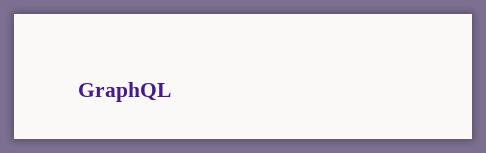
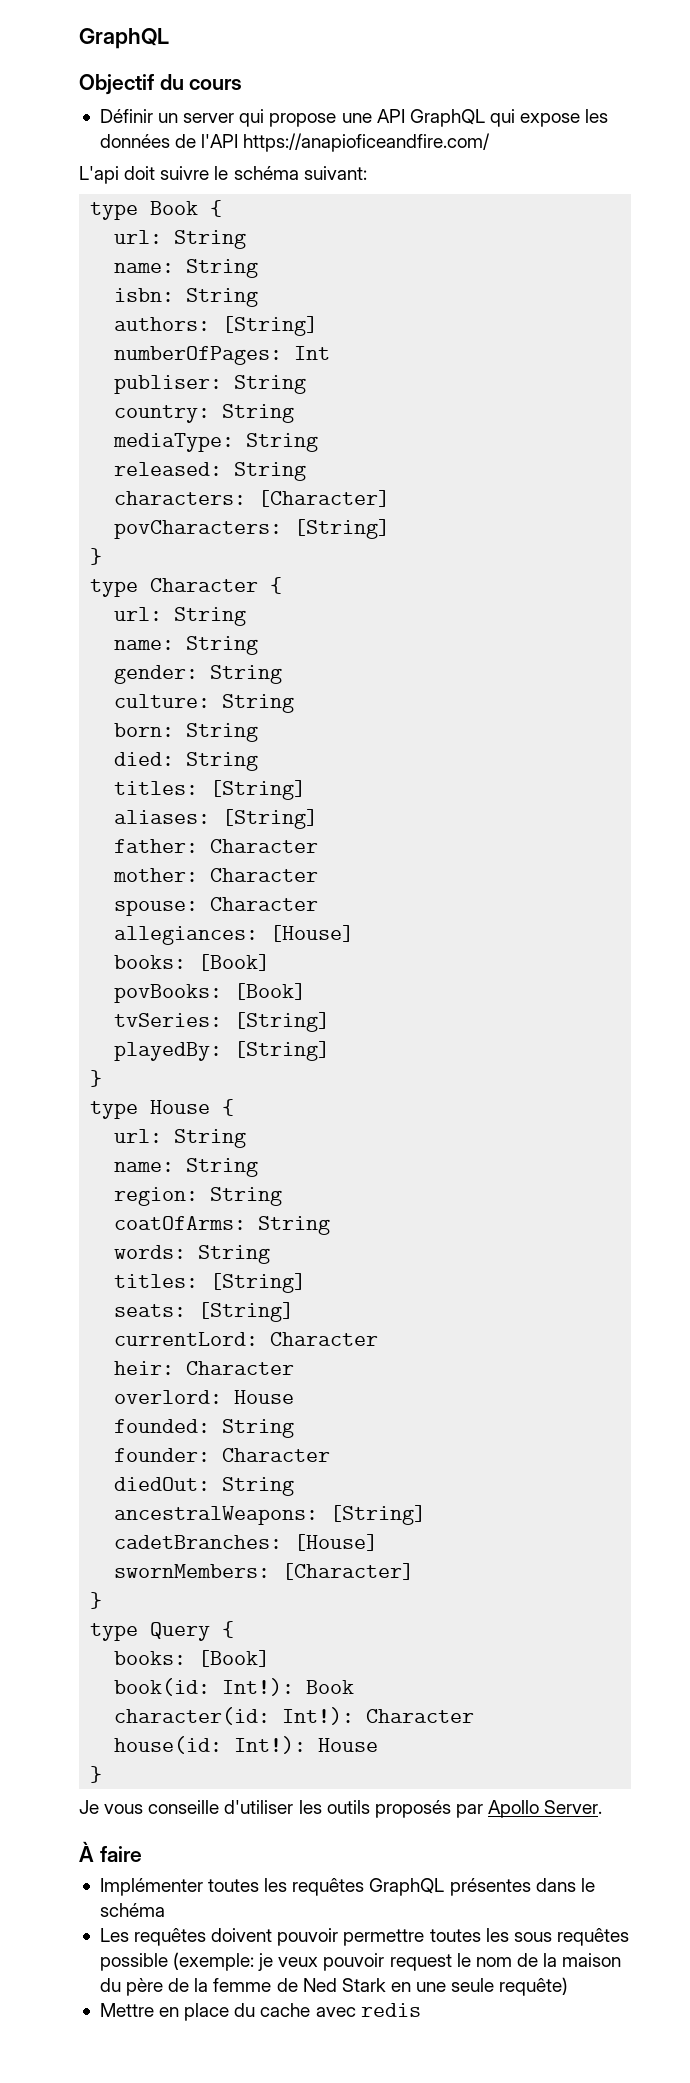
[78,82,171,102] GraphQL -> [79,28,169,49] [79,74,243,95] [99,109,609,127] [99,133,491,152] [79,166,367,184] [90,200,223,220] [114,230,247,249] [114,259,259,278] [114,288,259,307] [114,316,319,336] [114,346,331,365] [114,375,307,394] [114,404,295,423] [113,433,319,452] [114,462,307,481] [114,490,391,507] [114,519,391,539] [90,548,103,565] [90,577,283,597] [114,607,247,626] [114,636,259,655] [114,665,283,684] [114,694,295,713] [114,723,259,742] [114,752,259,771] [114,780,307,800] [114,809,319,829] [114,839,319,853] [113,868,319,882] [114,897,319,916] [114,925,355,945] [114,954,271,971] [114,983,307,1003] [114,1012,331,1032] [114,1041,331,1061] [90,1070,103,1087] [90,1099,235,1119] [114,1129,247,1148] [114,1158,259,1177] [114,1187,283,1206] [114,1216,331,1235] [114,1245,271,1264] [114,1273,307,1293] [114,1302,295,1322] [114,1332,379,1346] [114,1361,295,1375] [114,1390,295,1404] [114,1419,295,1438] [114,1448,331,1462] [114,1477,295,1496] [114,1505,427,1525] [114,1534,379,1551] [114,1563,415,1580] [90,1592,103,1609] [90,1621,235,1641] [114,1650,271,1667] [114,1678,355,1696] [114,1707,475,1725] [114,1736,379,1754] [90,1766,103,1783] [79,1800,603,1818] [79,1841,142,1862] [99,1878,595,1896] [99,1903,165,1917] [99,1928,629,1946] [99,1952,622,1971] [99,1977,569,1996] [99,2003,421,2021] GraphQL // Objectif du cours // Définir un server qui propose une API GraphQL qui expose les données de l'API https://anapioficeandfire.com/ // L'api doit suivre le schéma suivant: // type Book { // url: String // name: String // isbn: String // authors: [String] // numberOfPages: Int // publiser: String // country: String // mediaType: String // released: String // characters: [Character] // povCharacters: [String] // } // type Character { // url: String // name: String // gender: String // culture: String // born: String // died: String // titles: [String] // aliases: [String] // father: Character // mother: Character // spouse: Character // allegiances: [House] // books: [Book] // povBooks: [Book] // tvSeries: [String] // playedBy: [String] // } // type House { // url: String // name: String // region: String // coatOfArms: String // words: String // titles: [String] // seats: [String] // currentLord: Character // heir: Character // overlord: House // founded: String // founder: Character // diedOut: String // ancestralWeapons: [String] // cadetBranches: [House] // swornMembers: [Character] // } // type Query { // books: [Book] // book(id: Int!): Book // character(id: Int!): Character // house(id: Int!): House // } // Je vous conseille d'utiliser les outils proposés par Apollo Server. // À faire // Implémenter toutes les requêtes GraphQL présentes dans le schéma // Les requêtes doivent pouvoir permettre toutes les sous requêtes possible (exemple: je veux pouvoir request le nom de la maison du père de la femme de Ned Stark en une seule requête) // Mettre en place du cache avec redis

